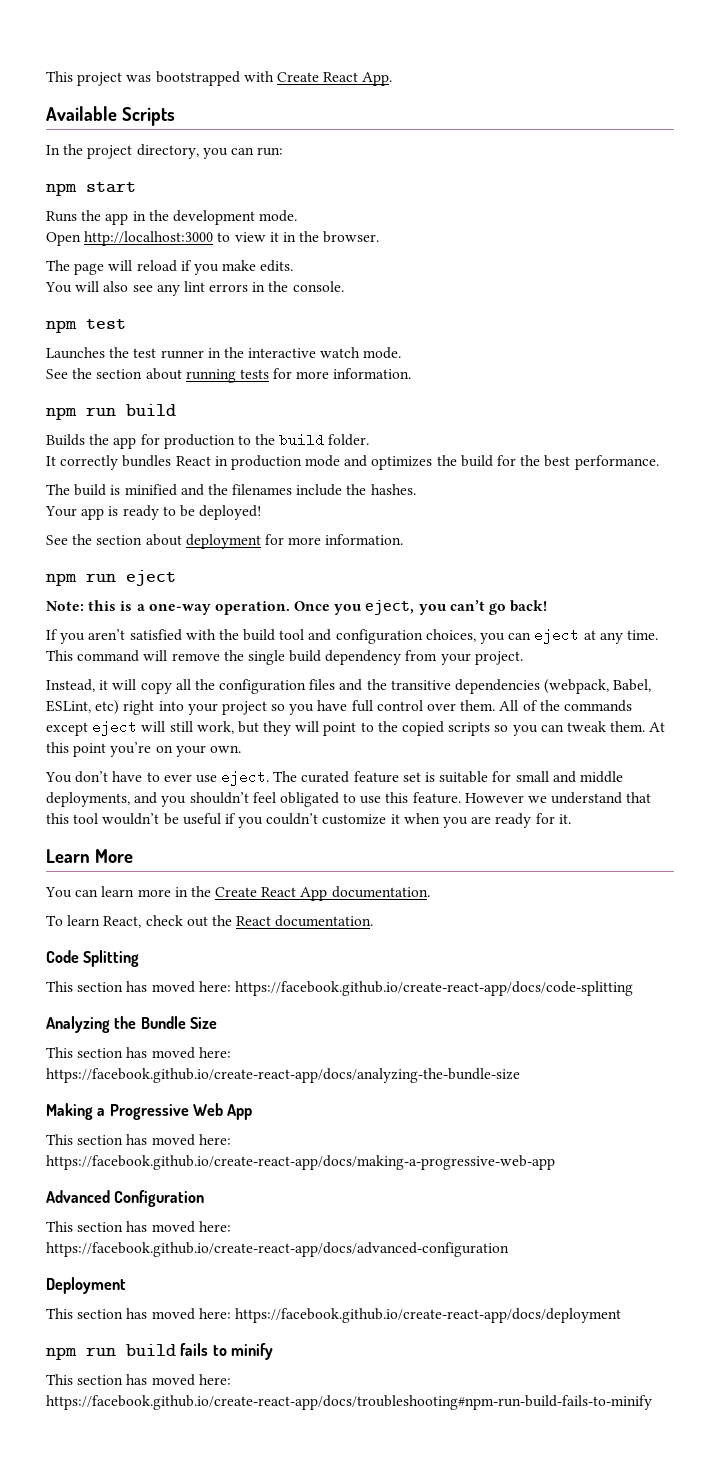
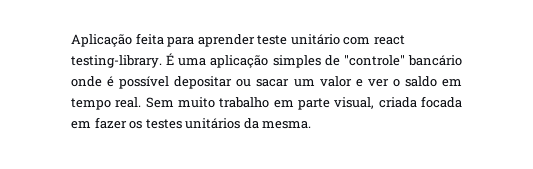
[46,71,393,86] [46,106,175,126] [46,144,284,159] [46,182,136,196] [46,210,298,225] [46,231,380,246] [46,260,294,275] [45,281,344,296] [46,319,126,333] [46,347,402,359] [46,368,412,383] [46,404,176,420] [46,433,370,449] [46,455,659,470] [46,484,416,496] [45,505,262,520] [46,534,404,549] [46,570,176,586] [46,600,548,615] [46,628,658,644] [46,650,523,665] [46,679,652,694] [46,700,632,715] [46,720,666,736] [46,742,241,757] [45,770,623,786] [46,792,652,807] [46,813,571,828] [46,849,133,863] [45,886,430,901] [46,915,374,928] [46,950,140,967] [46,981,633,996] [46,1016,217,1033] [46,1047,231,1059] [46,1068,520,1083] [46,1103,253,1120] [46,1134,231,1146] [46,1155,555,1170] [46,1190,205,1207] [46,1221,231,1233] [46,1242,509,1257] [46,1277,126,1294] [46,1308,621,1323] [46,1343,273,1360] [46,1374,231,1386] [46,1395,652,1410] This project was bootstrapped with Create React App. // Available Scripts // In the project directory, you can run: // npm start // Runs the app in the development mode. // Open http://localhost:3000 to view it in the browser. // The page will reload if you make edits. // You will also see any lint errors in the console. // npm test // Launches the test runner in the interactive watch mode. // See the section about running tests for more information. // npm run build // Builds the app for production to the build folder. // It correctly bundles React in production mode and optimizes the build for the best performance. // The build is minified and the filenames include the hashes. // Your app is ready to be deployed! // See the section about deployment for more information. // npm run eject // Note: this is a one-way operation. Once you eject, you can’t go back! // If you aren’t satisfied with the build tool and configuration choices, you can eject at any time. This command will remove the single build dependency from your project. // Instead, it will copy all the configuration files and the transitive dependencies (webpack, Babel, ESLint, etc) right into your project so you have full control over them. All of the commands except eject will still work, but they will point to the copied scripts so you can tweak them. At this point you’re on your own. // You don’t have to ever use eject. The curated feature set is suitable for small and middle deployments, and you shouldn’t feel obligated to use this feature. However we understand that this tool wouldn’t be useful if you couldn’t customize it when you are ready for it. // Learn More // You can learn more in the Create React App documentation. // To learn React, check out the React documentation. // Code Splitting // This section has moved here: https://facebook.github.io/create-react-app/docs/code-splitting // Analyzing the Bundle Size // This section has moved here: https://facebook.github.io/create-react-app/docs/analyzing-the-bundle-size // Making a Progressive Web App // This section has moved here: https://facebook.github.io/create-react-app/docs/making-a-progressive-web-app // Advanced Configuration // This section has moved here: https://facebook.github.io/create-react-app/docs/advanced-configuration // Deployment // This section has moved here: https://facebook.github.io/create-react-app/docs/deployment // npm run build fails to minify // This section has moved here: https://facebook.github.io/create-react-app/docs/troubleshooting#npm-run-build-fails-to-minify -> [71,33,405,47] [71,53,462,68] [71,76,462,89] [71,96,462,110] [71,117,312,129] Aplicação feita para aprender teste unitário com react testing-library. É uma aplicação simples de "controle" bancário onde é possível depositar ou sacar um valor e ver o saldo em tempo real. Sem muito trabalho em parte visual, criada focada em fazer os testes unitários da mesma.

